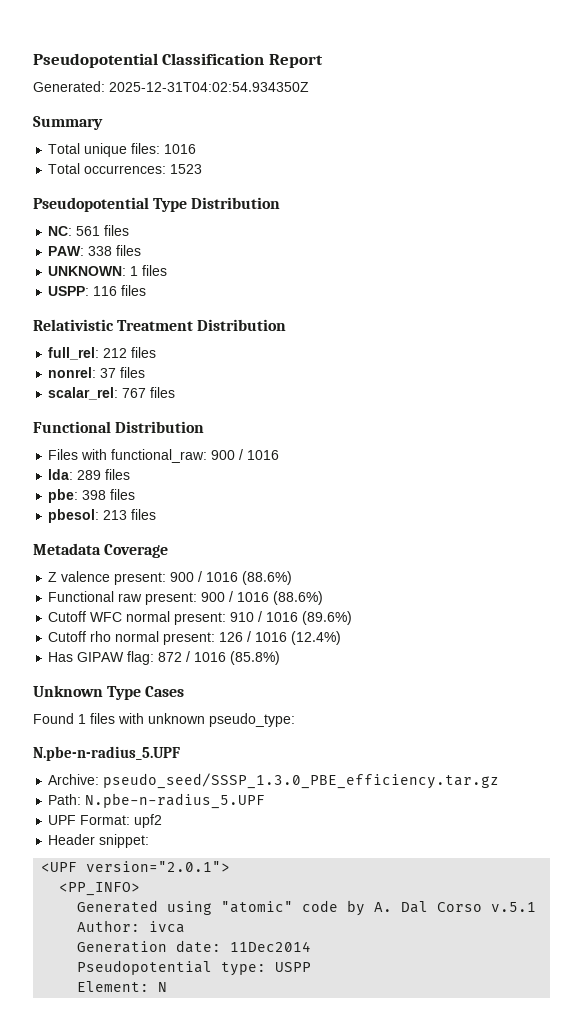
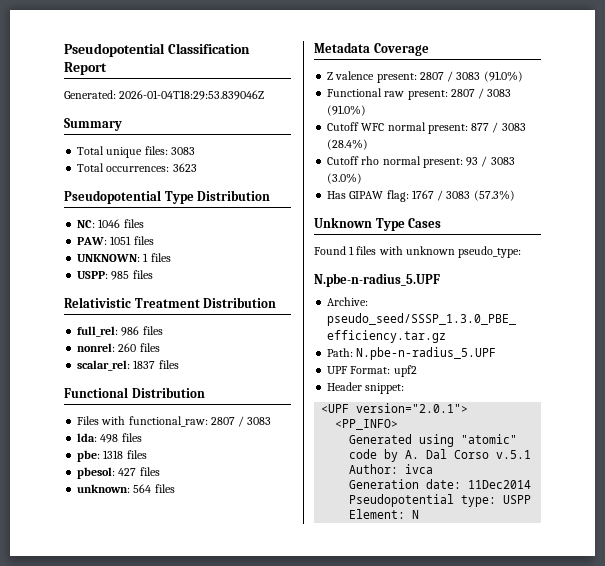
[109,82,309,92] 2025-12-31T04:02:54.934350Z -> [119,90,265,100] 2026-01-04T18:29:53.839046Z
[164,144,197,154] 1016 -> [170,147,195,155] 3083
[170,164,203,174] 1523 -> [172,163,197,172] 3623
[76,226,101,236] 561 -> [98,219,121,228] 1046
[88,246,113,256] 338 -> [110,236,132,245] 1051
[93,286,118,296] 116 -> [111,271,130,280] 985
[103,348,128,358] 212 -> [121,326,140,336] 986
[100,368,117,378] 37 -> [118,343,137,352] 260
[122,388,147,398] 767 -> [133,360,156,369] 1837
[211,449,280,460] 900 / 1016 -> [210,416,272,427] 2807 / 3083
[77,470,102,480] 289 -> [100,434,119,443] 498
[82,490,107,500] 398 -> [103,450,124,459] 1318
[103,510,128,520] 213 -> [118,467,160,476] [77,484,152,493] 427 files // unknown: 564
[170,571,293,585] 900 / 1016 (88.6%) -> [419,71,523,82] 2807 / 3083 (91.0%)
[201,591,324,605] 900 / 1016 (88.6%) -> [450,88,512,99] [327,105,367,116] 2807 / 3083 (91.0%)
[230,611,353,625] 910 / 1016 (89.6%) -> [471,122,526,133] [327,139,369,150] 877 / 3083 (28.4%)
[219,631,342,645] 126 / 1016 (12.4%) -> [466,156,515,167] [327,173,363,184] 93 / 3083 (3.0%)
[158,651,281,665] 872 / 1016 (85.8%) -> [411,190,515,201] 1767 / 3083 (57.3%)

